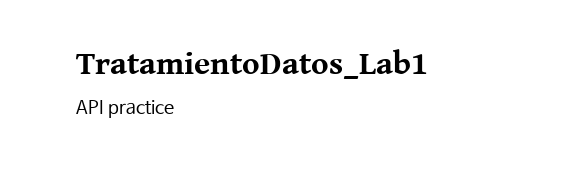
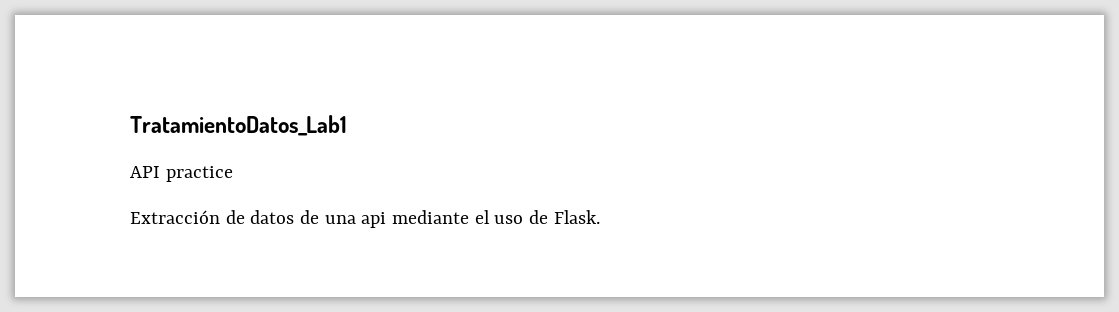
(174, 109) none -> [130,210,600,228] // Extracción de datos de una api mediante el uso de Flask.

